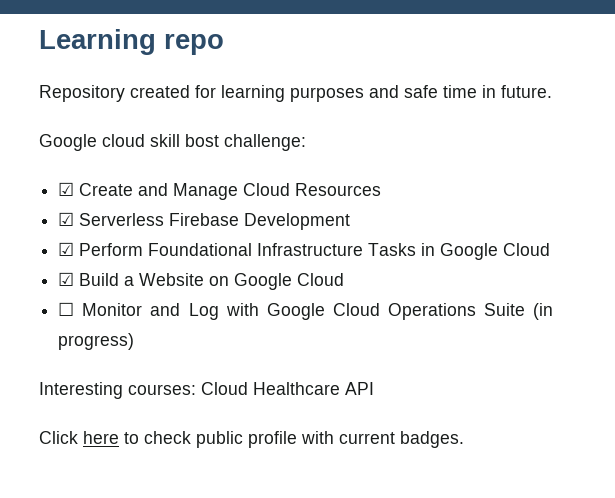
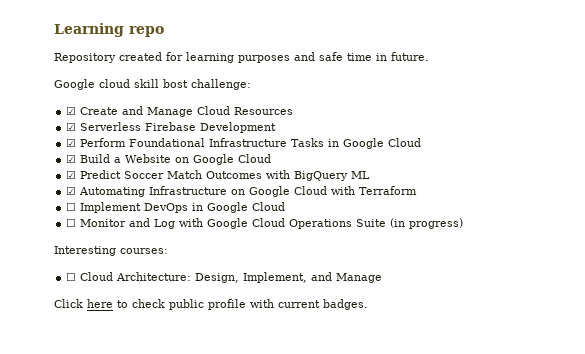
(345, 279) none -> [66,170,371,181] [66,186,418,197] [66,202,286,213] // ☑ Predict Soccer Match Outcomes with BigQuery ML // ☑ Automating Infrastructure on Google Cloud with Terraform // ☐ Implement DevOps in Google Cloud
[201,382,374,395] Cloud Healthcare API -> [66,272,383,283] // ☐ Cloud Architecture: Design, Implement, and Manage

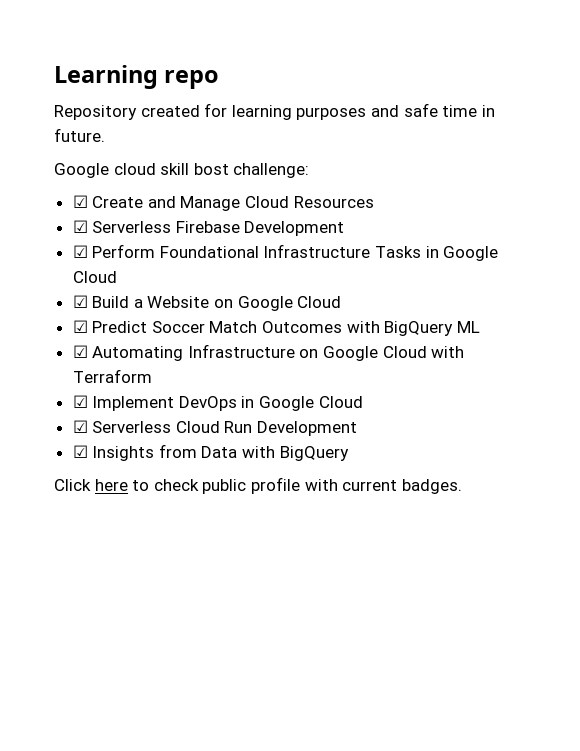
[66,202,77,211] ☐ -> [72,395,88,408] ☑
[66,218,464,229] [54,246,168,256] [66,272,383,283] ☐ Monitor and Log with Google Cloud Operations Suite (in progress) // Interesting courses: // ☐ Cloud Architecture: Design, Implement, and Manage -> [72,420,358,436] [72,444,349,461] ☑ Serverless Cloud Run Development // ☑ Insights from Data with BigQuery

